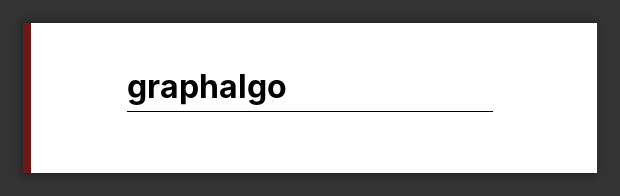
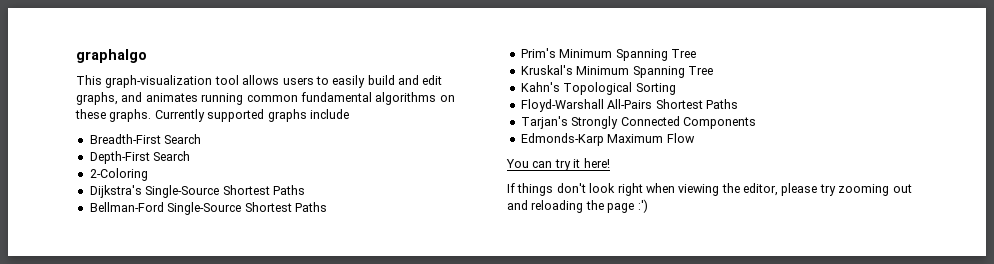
(287, 89) none -> [76,75,443,88] [76,92,455,105] [75,109,349,122] [89,134,202,144] [89,151,191,164] [89,168,148,181] [89,185,305,198] [89,202,327,215] [520,48,696,61] [520,65,713,78] [520,82,676,95] [520,99,738,112] [520,116,756,129] [520,133,695,146] [506,158,610,171] [507,183,912,196] [507,199,648,213] // This graph-visualization tool allows users to easily build and edit graphs, and animates running common fundamental algorithms on these graphs. Currently supported graphs include // Breadth-First Search // Depth-First Search // 2-Coloring // Dijkstra's Single-Source Shortest Paths // Bellman-Ford Single-Source Shortest Paths // Prim's Minimum Spanning Tree // Kruskal's Minimum Spanning Tree // Kahn's Topological Sorting // Floyd-Warshall All-Pairs Shortest Paths // Tarjan's Strongly Connected Components // Edmonds-Karp Maximum Flow // You can try it here! // If things don't look right when viewing the editor, please try zooming out and reloading the page :')

